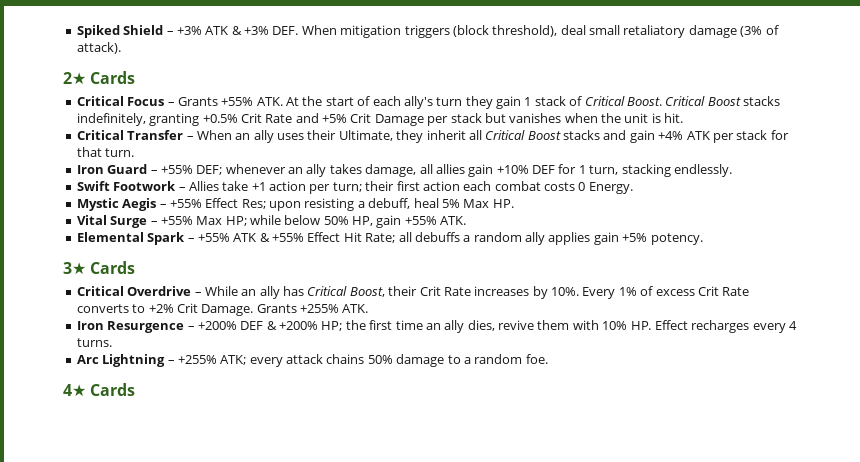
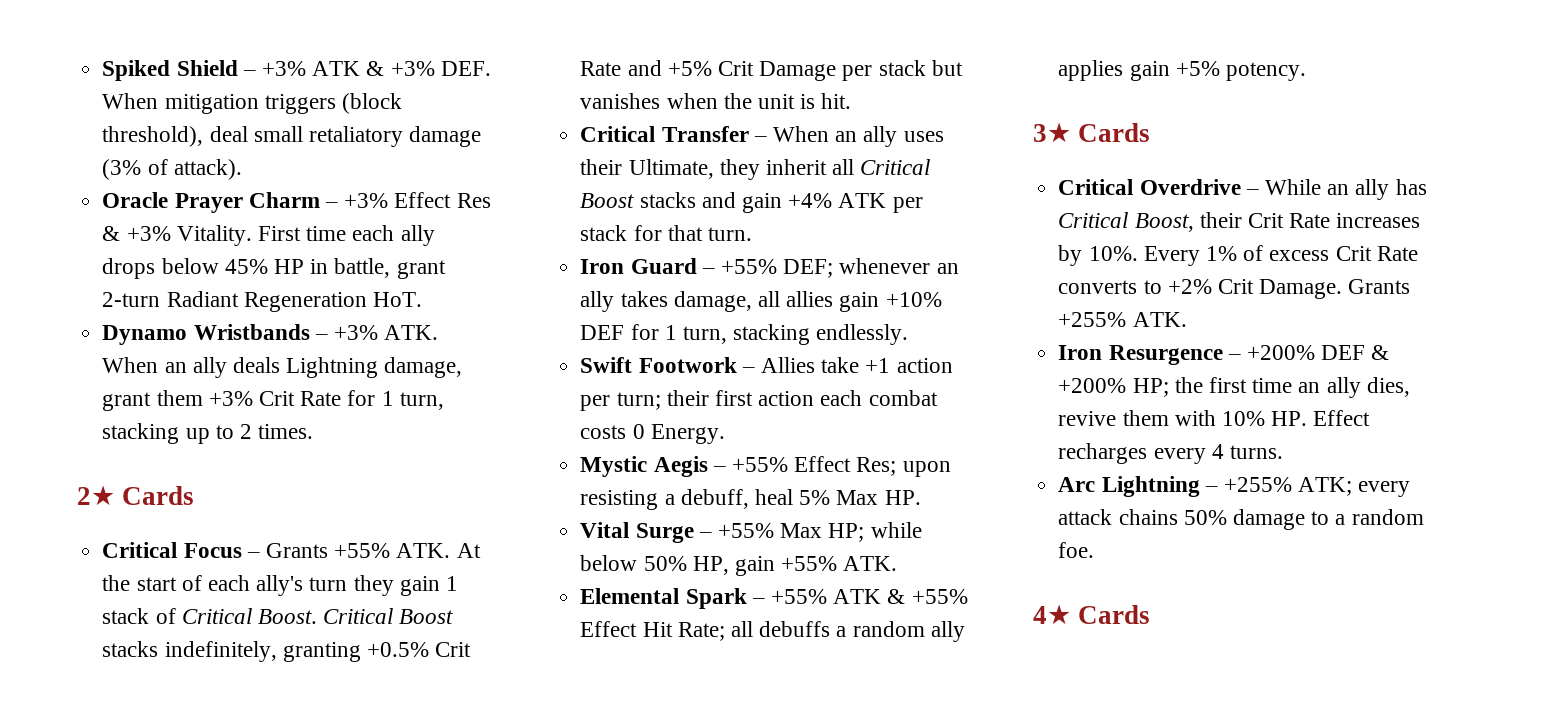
(121, 48) none -> [102,192,491,213] [102,225,435,246] [102,258,446,279] [102,291,422,312] [102,324,439,345] [102,357,463,378] [102,390,444,411] [102,423,314,444] // Oracle Prayer Charm – +3% Effect Res & +3% Vitality. First time each ally drops below 45% HP in battle, grant 2-turn Radiant Regeneration HoT. // Dynamo Wristbands – +3% ATK. When an ally deals Lightning damage, grant them +3% Crit Rate for 1 turn, stacking up to 2 times.

